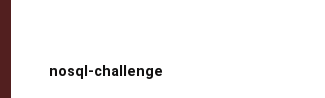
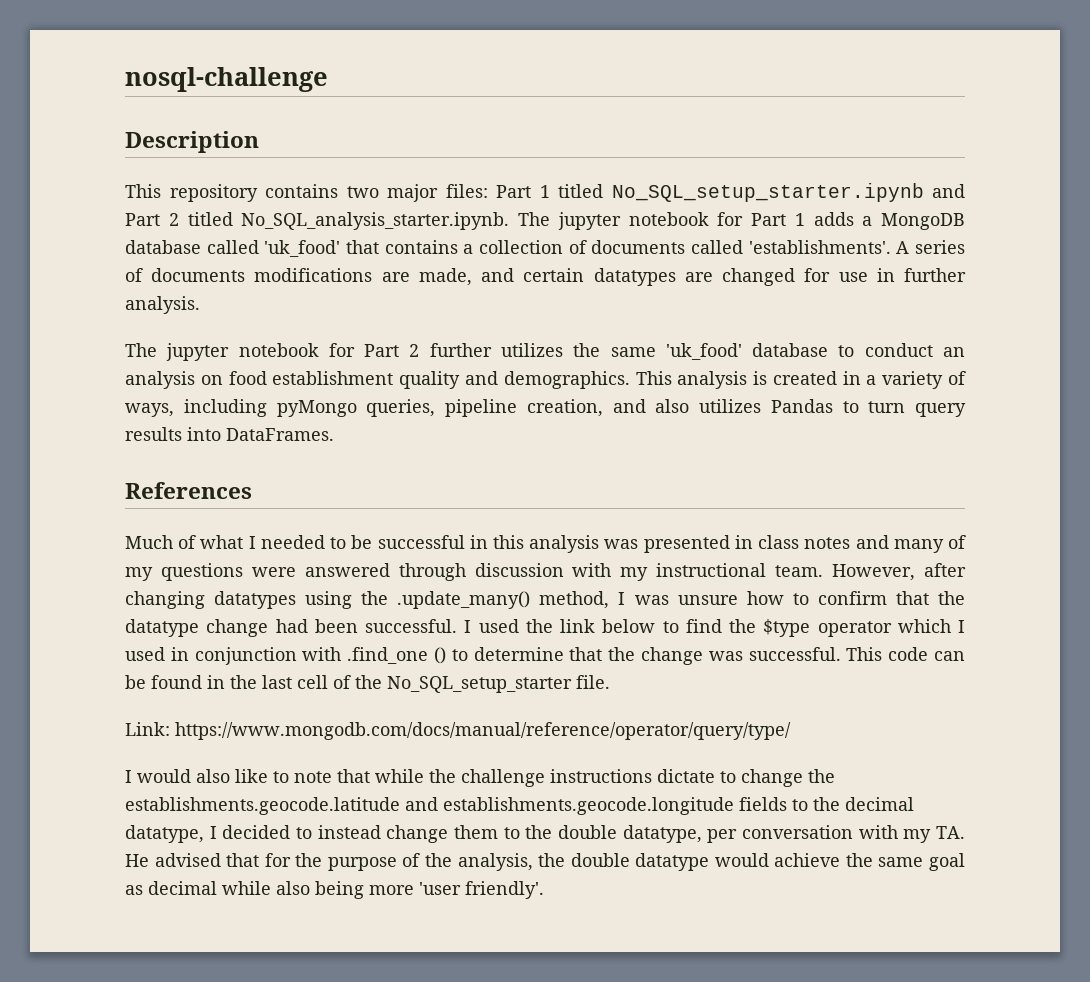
(163, 72) none -> [125,131,259,153] [125,183,965,202] [125,212,965,230] [125,240,965,257] [125,268,967,286] [125,296,200,314] [125,343,966,361] [125,371,967,389] [125,399,966,417] [125,427,334,441] [125,482,252,499] [125,535,966,553] [125,563,966,581] [125,591,966,609] [125,619,965,637] [125,647,965,665] [125,675,610,693] [125,722,791,740] [125,769,835,787] [125,797,914,815] [125,825,965,843] [125,853,965,871] [125,881,544,899] // Description // This repository contains two major files: Part 1 titled No_SQL_setup_starter.ipynb and Part 2 titled No_SQL_analysis_starter.ipynb. The jupyter notebook for Part 1 adds a MongoDB database called 'uk_food' that contains a collection of documents called 'establishments'. A series of documents modifications are made, and certain datatypes are changed for use in further analysis. // The jupyter notebook for Part 2 further utilizes the same 'uk_food' database to conduct an analysis on food establishment quality and demographics. This analysis is created in a variety of ways, including pyMongo queries, pipeline creation, and also utilizes Pandas to turn query results into DataFrames. // References // Much of what I needed to be successful in this analysis was presented in class notes and many of my questions were answered through discussion with my instructional team. However, after changing datatypes using the .update_many() method, I was unsure how to confirm that the datatype change had been successful. I used the link below to find the $type operator which I used in conjunction with .find_one () to determine that the change was successful. This code can be found in the last cell of the No_SQL_setup_starter file. // Link: https://www.mongodb.com/docs/manual/reference/operator/query/type/ // I would also like to note that while the challenge instructions dictate to change the establishments.geocode.latitude and establishments.geocode.longitude fields to the decimal datatype, I decided to instead change them to the double datatype, per conversation with my TA. He advised that for the purpose of the analysis, the double datatype would achieve the same goal as decimal while also being more 'user friendly'.

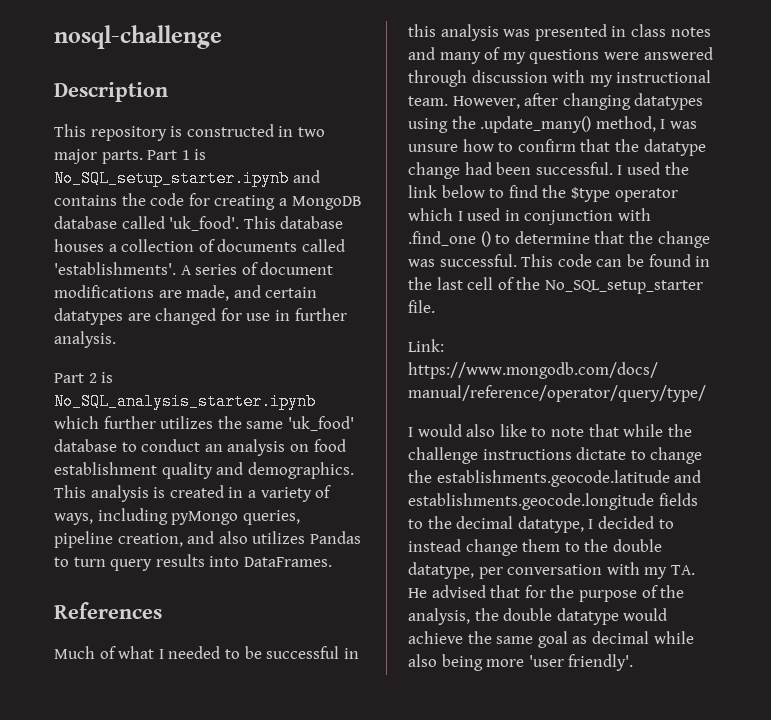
[265,184,338,198] contains -> [170,124,294,137] is constructed in
[445,184,603,198] files: Part 1 titled -> [101,149,207,164] parts. Part 1 is
[125,212,965,230] [125,240,458,257] Part 2 titled No_SQL_analysis_starter.ipynb. The jupyter notebook for Part 1 adds a MongoDB database called 'uk_food' that contains -> [54,193,362,210] [54,216,344,231] [54,239,104,252] contains the code for creating a MongoDB database called 'uk_food'. This database houses
[151,268,246,282] documents -> [260,262,334,275] document
[125,343,420,361] The jupyter notebook for Part 2 -> [54,372,114,383] [54,393,316,410] [54,416,99,429] Part 2 is No_SQL_analysis_starter.ipynb which

